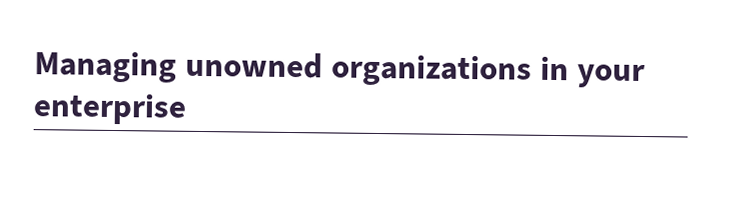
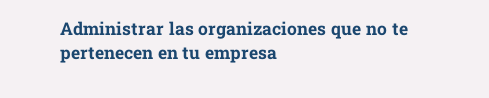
[34,50,646,89] [33,92,187,125] Managing unowned organizations in your enterprise -> [60,21,408,39] [60,47,278,63] Administrar las organizaciones que no te pertenecen en tu empresa

